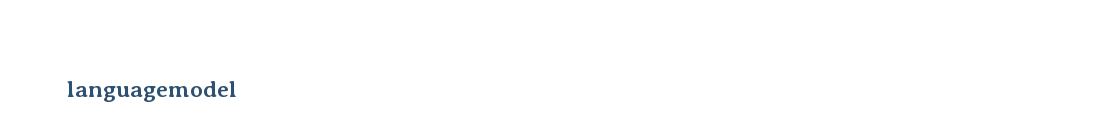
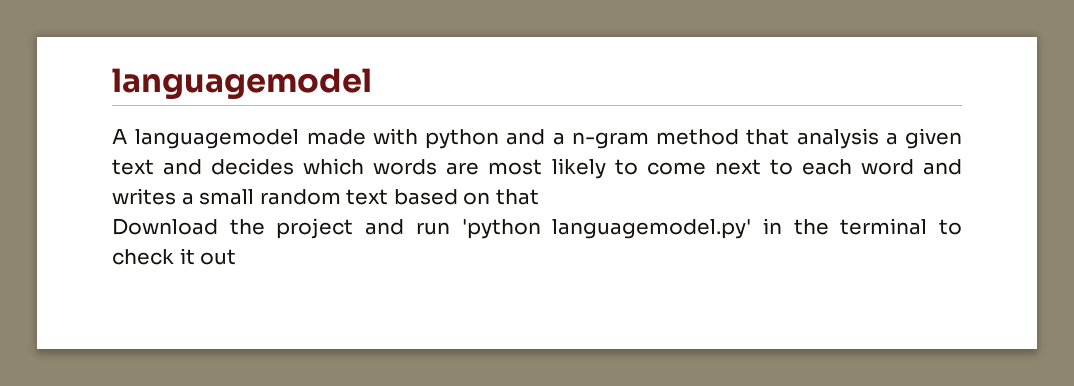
[67,81,237,102] languagemodel -> [112,68,372,99] [112,128,962,149] [112,158,962,179] [112,188,539,205] [112,218,963,239] [112,248,237,265] languagemodel // A languagemodel made with python and a n-gram method that analysis a given text and decides which words are most likely to come next to each word and writes a small random text based on that // Download the project and run 'python languagemodel.py' in the terminal to check it out

